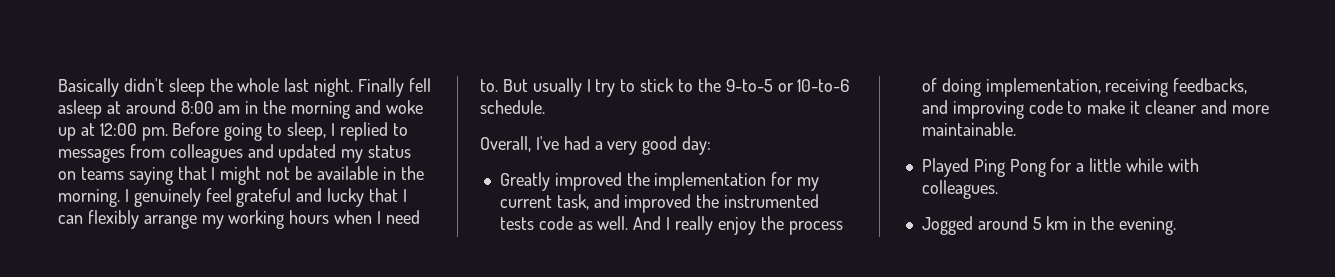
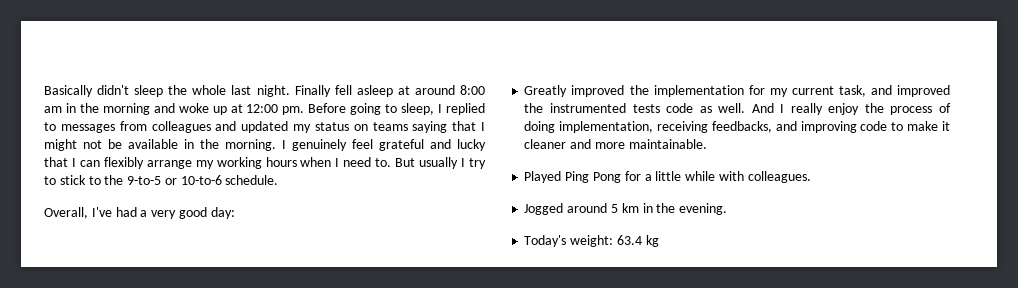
(1176, 226) none -> [524,235,659,247] // Today's weight: 63.4 kg

